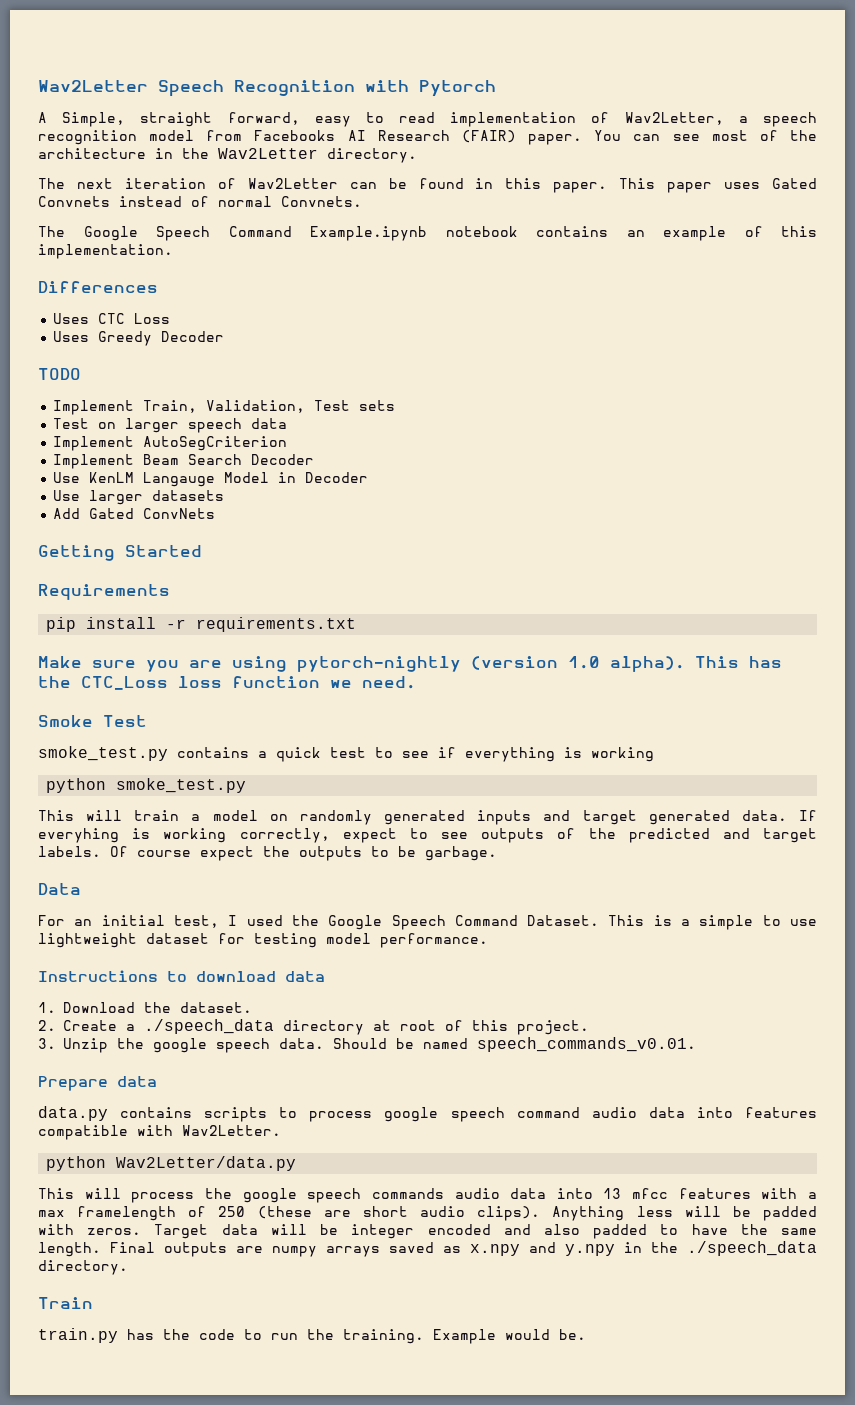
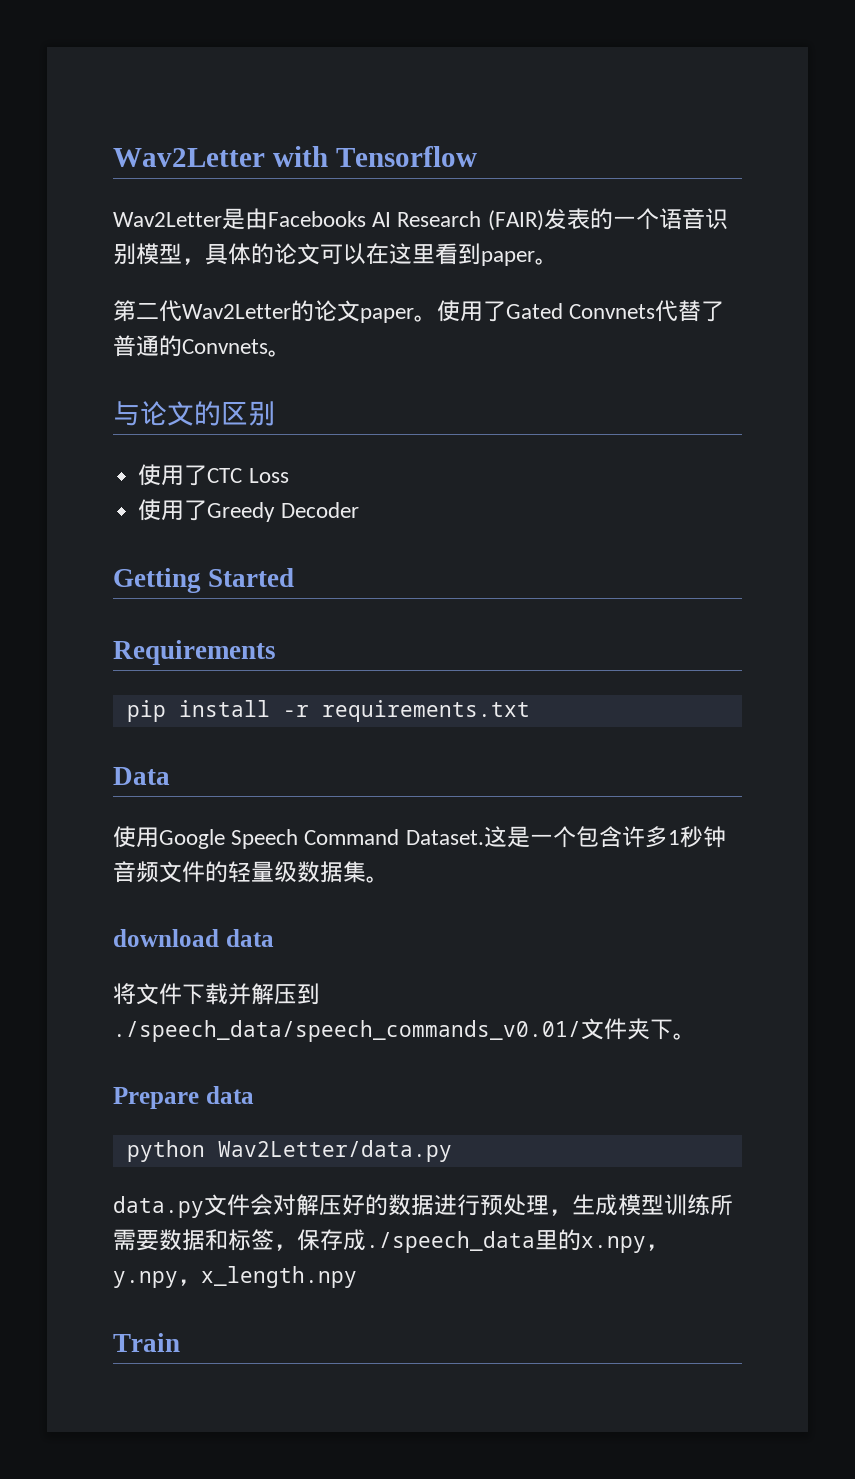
[38,80,496,97] [38,112,817,127] [38,130,818,145] [38,148,417,163] [38,178,818,193] [38,196,362,207] [38,226,817,241] [38,244,173,259] [38,281,158,293] [53,313,90,324] Wav2Letter Speech Recognition with Pytorch // A Simple, straight forward, easy to read implementation of Wav2Letter, a speech recognition model from Facebooks AI Research (FAIR) paper. You can see most of the architecture in the Wav2Letter directory. // The next iteration of Wav2Letter can be found in this paper. This paper uses Gated Convnets instead of normal Convnets. // The Google Speech Command Example.ipynb notebook contains an example of this implementation. // Differences // Uses -> [113,146,477,167] [113,208,728,231] [113,243,558,266] [113,300,725,323] [113,335,291,357] [113,401,275,426] [138,464,208,486] Wav2Letter with Tensorflow // Wav2Letter是由Facebooks AI Research (FAIR)发表的一个语音识别模型，具体的论文可以在这里看到paper。 // 第二代Wav2Letter的论文paper。使用了Gated Convnets代替了普通的Convnets。 // 与论文的区别 // 使用了
[53,331,90,342] Uses -> [138,499,208,521] 使用了
[38,368,81,380] [53,400,396,415] [53,418,288,433] [53,436,288,451] [53,454,315,469] [53,472,369,487] [53,490,225,505] [53,508,216,519] // TODO // Implement Train, Validation, Test sets // Test on larger speech data // Implement AutoSegCriterion // Implement Beam Search Decoder // Use KenLM Langauge Model in Decoder // Use larger datasets // Add Gated ConvNets -> (359, 510) none
[38,656,782,672] [38,676,416,690] [38,715,147,727] [38,746,654,762] [46,778,247,793] [38,810,818,825] [38,828,817,843] [38,846,497,861] [38,883,81,895] [38,915,817,930] [38,933,488,948] [38,970,325,982] [38,1002,252,1013] [38,1019,589,1035] [38,1037,696,1053] [38,1076,157,1091] [38,1106,817,1122] [38,1125,281,1140] [46,1156,297,1171] [38,1188,817,1203] [38,1206,818,1221] [38,1224,817,1239] [38,1241,817,1257] [38,1260,128,1275] [38,1297,93,1309] [38,1328,586,1344] Make sure you are using pytorch-nightly (version 1.0 alpha). This has the CTC_Loss loss function we need. // Smoke Test // smoke_test.py contains a quick test to see if everything is working // python smoke_test.py // This will train a model on randomly generated inputs and target generated data. If everyhing is working correctly, expect to see outputs of the predicted and target labels. Of course expect the outputs to be garbage. // Data // For an initial test, I used the Google Speech Command Dataset. This is a simple to use lightweight dataset for testing model performance. // Instructions to download data // 1. Download the dataset. // 2. Create a ./speech_data directory at root of this project. // 3. Unzip the google speech data. Should be named speech_commands_v0.01. // Prepare data // data.py contains scripts to process google speech command audio data into features compatible with Wav2Letter. // python Wav2Letter/data.py // This will process the google speech commands audio data into 13 mfcc features with a max framelength of 250 (these are short audio clips). Anything less will be padded with zeros. Target data will be integer encoded and also padded to have the same length. Final outputs are numpy arrays saved as x.npy and y.npy in the ./speech_data directory. // Train // train.py has the code to run the training. Example would be. -> [113,767,170,785] [113,826,726,849] [113,861,389,883] [113,929,274,947] [113,983,320,1005] [113,1018,696,1042] [113,1086,254,1109] [126,1140,452,1162] [113,1194,733,1218] [113,1229,669,1253] [113,1266,357,1288] [113,1333,180,1352] Data // 使用Google Speech Command Dataset.这是一个包含许多1秒钟音频文件的轻量级数据集。 // download data // 将文件下载并解压到./speech_data/speech_commands_v0.01/文件夹下。 // Prepare data // python Wav2Letter/data.py // data.py文件会对解压好的数据进行预处理，生成模型训练所需要数据和标签，保存成./speech_data里的x.npy，y.npy，x_length.npy // Train

